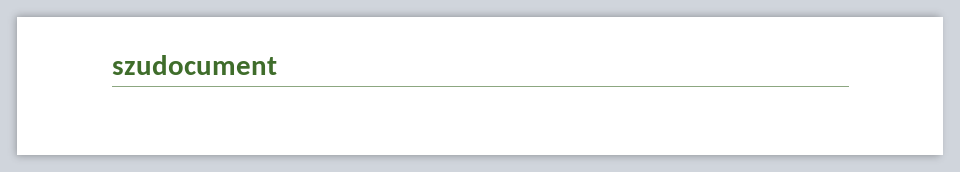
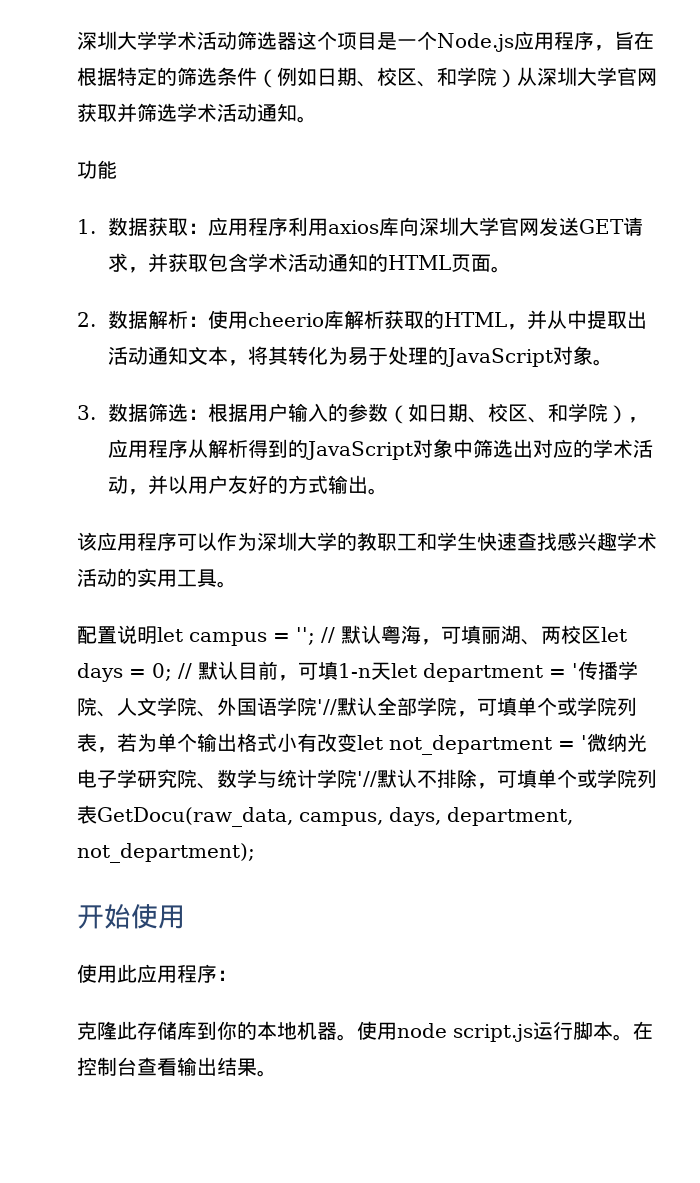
[112,55,277,75] szudocument -> [77,31,654,52] [77,67,657,88] [77,103,317,123] [77,160,117,179] [77,217,643,236] [107,253,511,273] [77,310,647,330] [107,346,613,367] [77,403,648,424] [107,439,653,460] [107,475,388,495] [77,532,657,551] [77,568,237,588] [77,625,627,646] [77,661,638,682] [77,697,637,717] [77,733,647,755] [77,769,657,789] [77,805,573,827] [77,843,255,863] [77,904,185,929] [77,964,237,983] [77,1021,653,1042] [77,1057,277,1077] 深圳大学学术活动筛选器这个项目是一个Node.js应用程序，旨在根据特定的筛选条件（例如日期、校区、和学院）从深圳大学官网获取并筛选学术活动通知。 // 功能 // 1.数据获取：应用程序利用axios库向深圳大学官网发送GET请求，并获取包含学术活动通知的HTML页面。 // 2.数据解析：使用cheerio库解析获取的HTML，并从中提取出活动通知文本，将其转化为易于处理的JavaScript对象。 // 3.数据筛选：根据用户输入的参数（如日期、校区、和学院），应用程序从解析得到的JavaScript对象中筛选出对应的学术活动，并以用户友好的方式输出。 // 该应用程序可以作为深圳大学的教职工和学生快速查找感兴趣学术活动的实用工具。 // 配置说明let campus = ''; // 默认粤海，可填丽湖、两校区let days = 0; // 默认目前，可填1-n天let department = '传播学院、人文学院、外国语学院'//默认全部学院，可填单个或学院列表，若为单个输出格式小有改变let not_department = '微纳光电子学研究院、数学与统计学院'//默认不排除，可填单个或学院列表GetDocu(raw_data, campus, days, department, not_department); // 开始使用 // 使用此应用程序： // 克隆此存储库到你的本地机器。使用node script.js运行脚本。在控制台查看输出结果。

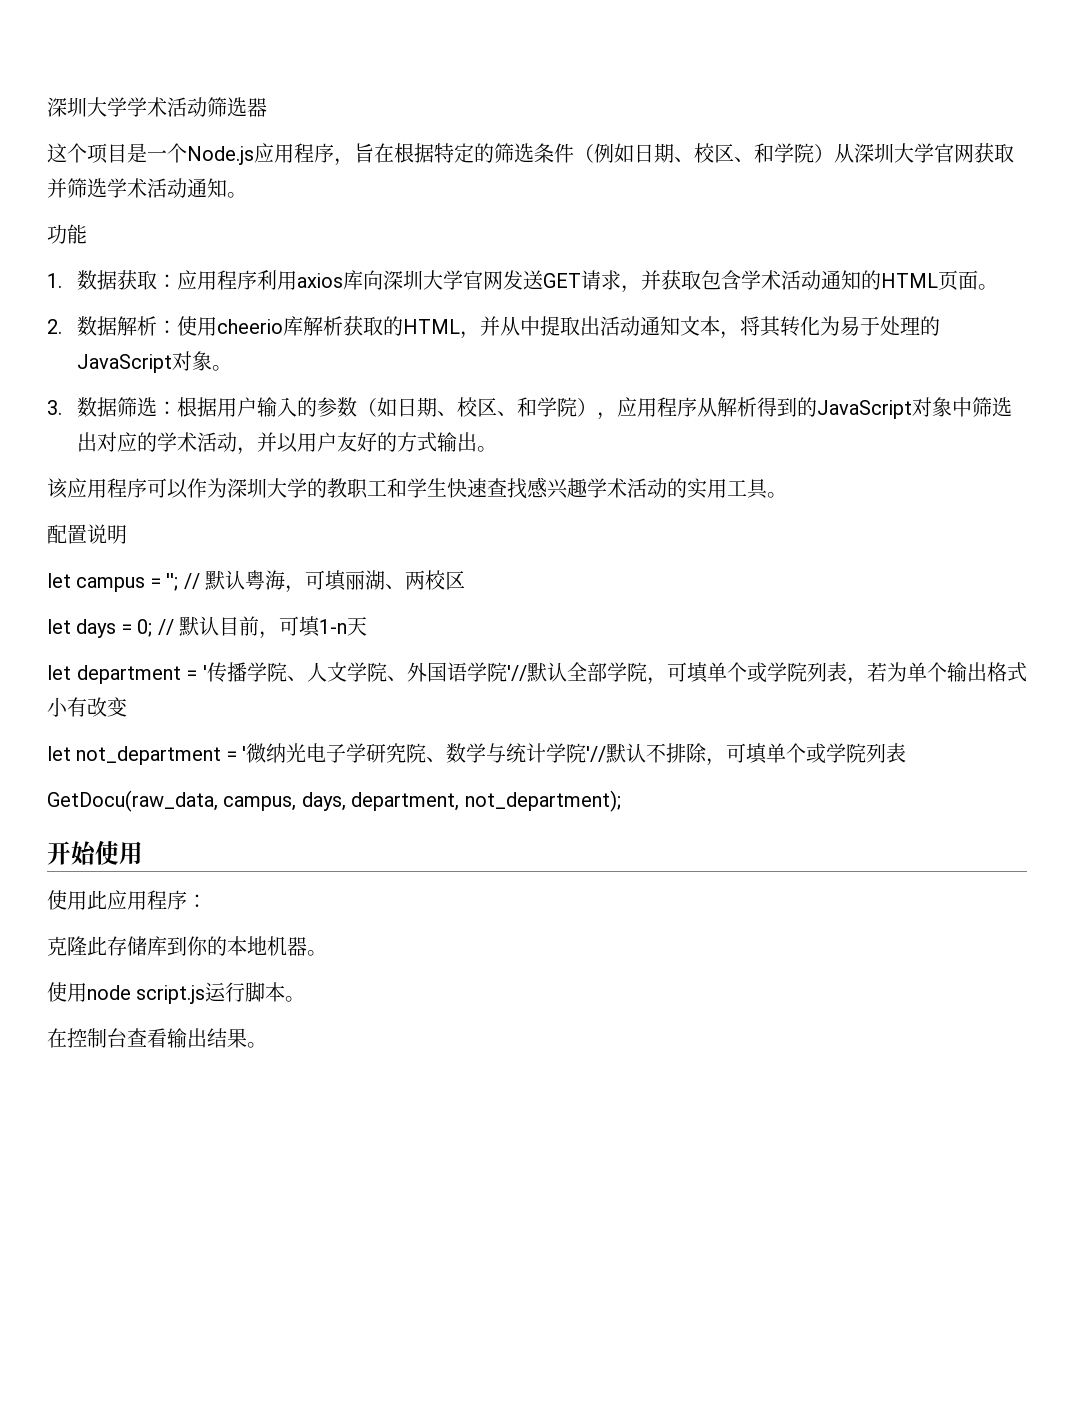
(297, 41) none -> (267, 107) //
(157, 635) none -> (127, 534) //
(601, 635) none -> (465, 580) //
(391, 671) none -> (367, 626) //
(357, 742) none -> (127, 707) //
(97, 814) none -> (907, 753) //
(357, 1037) none -> (327, 953) //
(633, 1037) none -> (306, 999) //

